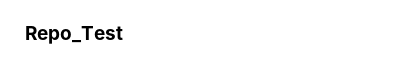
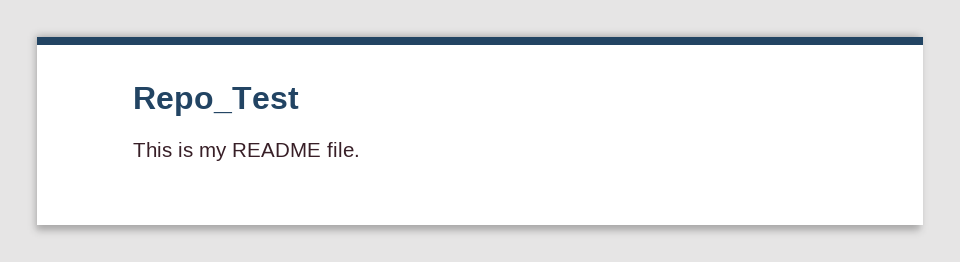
(123, 35) none -> [133,142,360,161] // This is my README file.

